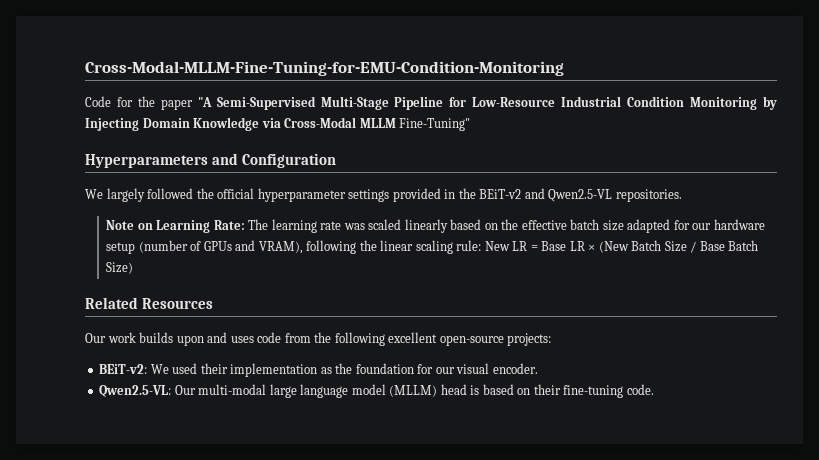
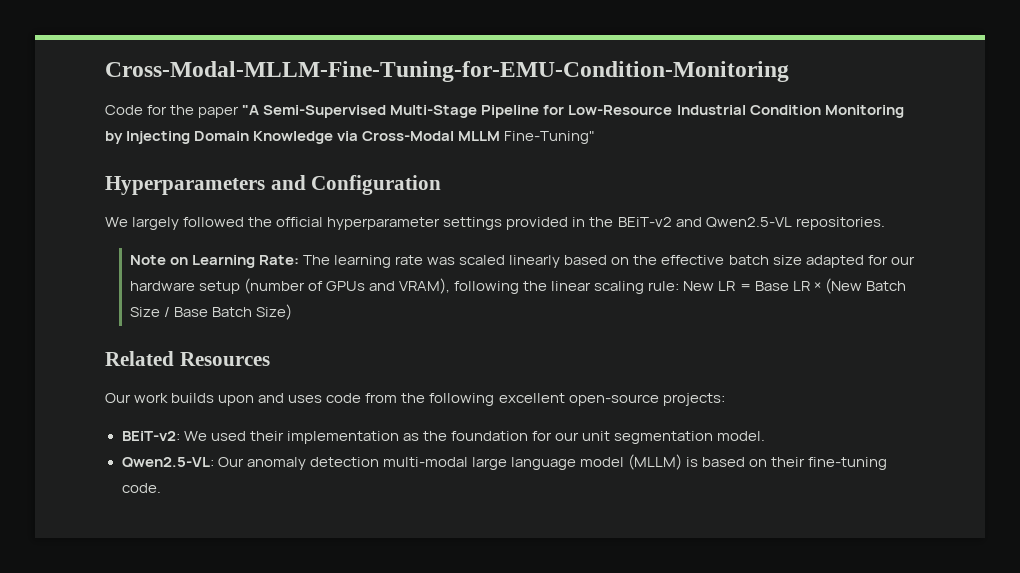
[456,363,538,374] visual encoder. -> [582,431,766,444] unit segmentation model.
(196, 390) none -> [246,457,379,470] anomaly detection
[440,384,467,395] head -> (682, 462) none

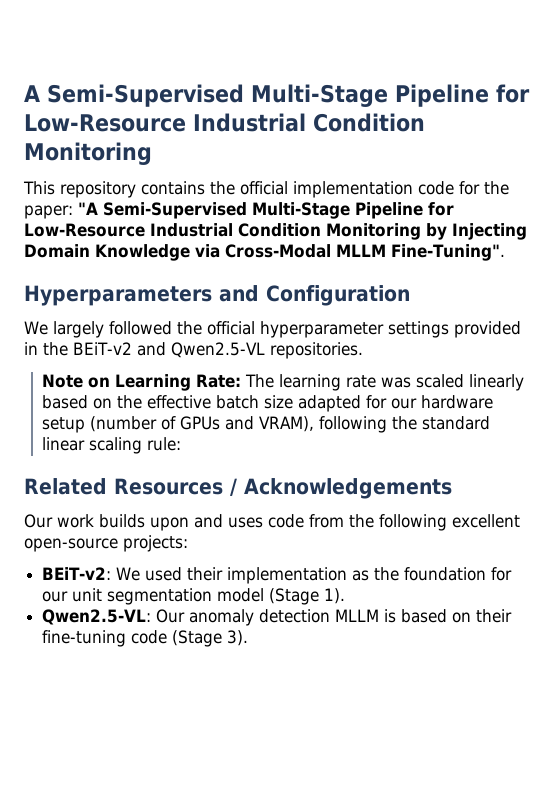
[105,61,789,82] [105,105,143,115] Cross-Modal-MLLM-Fine-Tuning-for-EMU-Condition-Monitoring // Code -> [24,84,530,107] [24,113,425,132] [24,142,152,165] [23,181,454,198] A Semi-Supervised Multi-Stage Pipeline for Low-Resource Industrial Condition Monitoring // This repository contains the official implementation code
[198,106,240,118] paper -> [24,205,73,219] paper:
[504,131,596,144] Fine-Tuning" -> [391,244,505,261] Fine-Tuning".
(548, 286) none -> [422,416,491,430] standard
[683,278,906,294] [129,304,293,320] New LR = Base LR × (New Batch Size / Base Batch Size) -> (182, 444) none
(270, 359) none -> [230,478,452,499] / Acknowledgements
[717,431,766,441] model. -> [217,588,346,605] model (Stage 1).
[382,454,682,470] multi-modal large language model (MLLM) -> [335,609,380,622] MLLM
[121,483,161,493] code. -> [131,630,249,647] code (Stage 3).

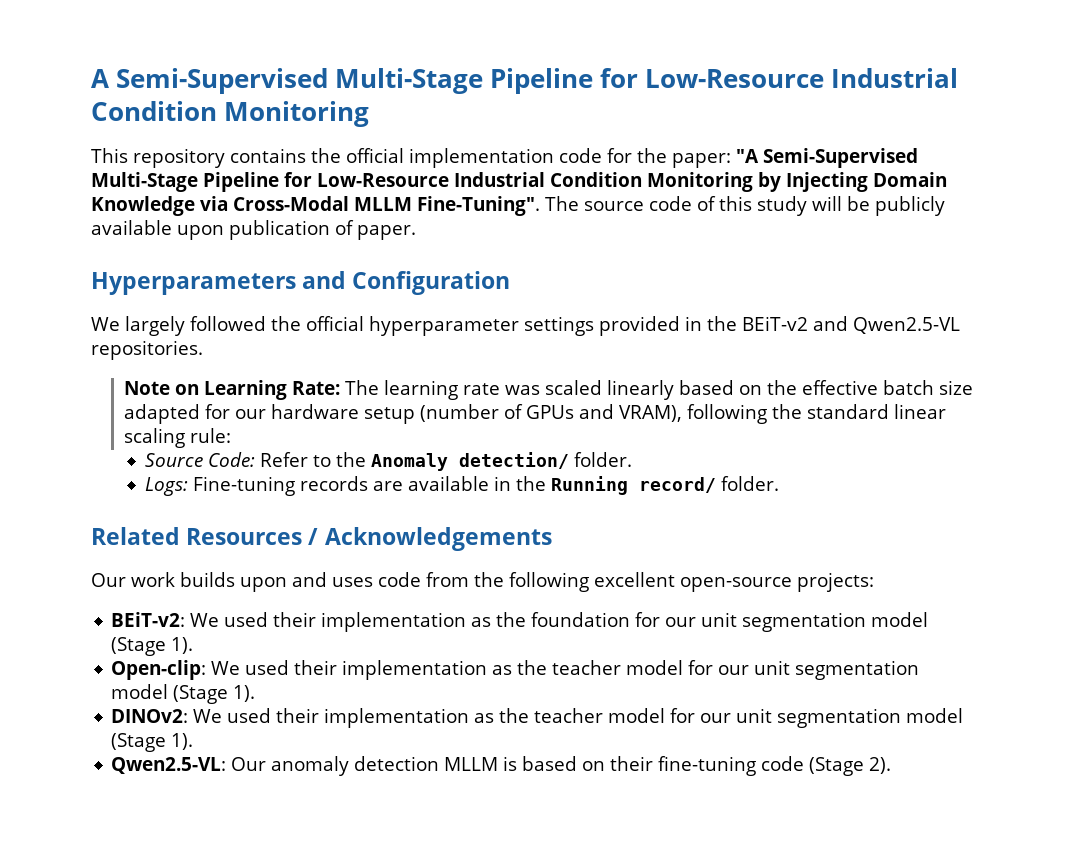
(505, 252) none -> [544,196,945,216] [91,220,416,240] The source code of this study will be publicly available upon publication of paper.
(182, 444) none -> [144,452,632,471] [144,476,779,496] // Source Code: Refer to the Anomaly detection/ folder. // Logs: Fine-tuning records are available in the Running record/ folder.
(346, 596) none -> [111,660,920,680] [111,684,256,704] [111,708,964,728] [111,733,194,752] // Open-clip: We used their implementation as the teacher model for our unit segmentation model (Stage 1). // DINOv2: We used their implementation as the teacher model for our unit segmentation model (Stage 1).
[227,630,249,646] 3). -> [869,757,892,774] 2).

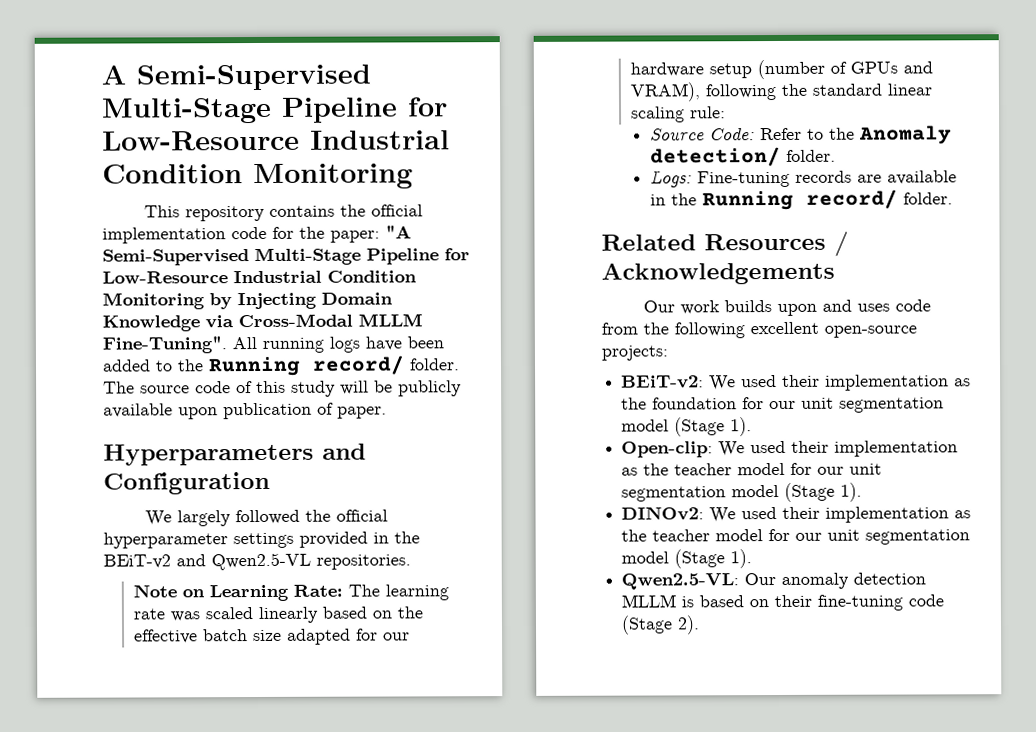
(540, 206) none -> [232,336,444,353] [102,355,460,377] All running logs have been added to the Running record/ folder.

